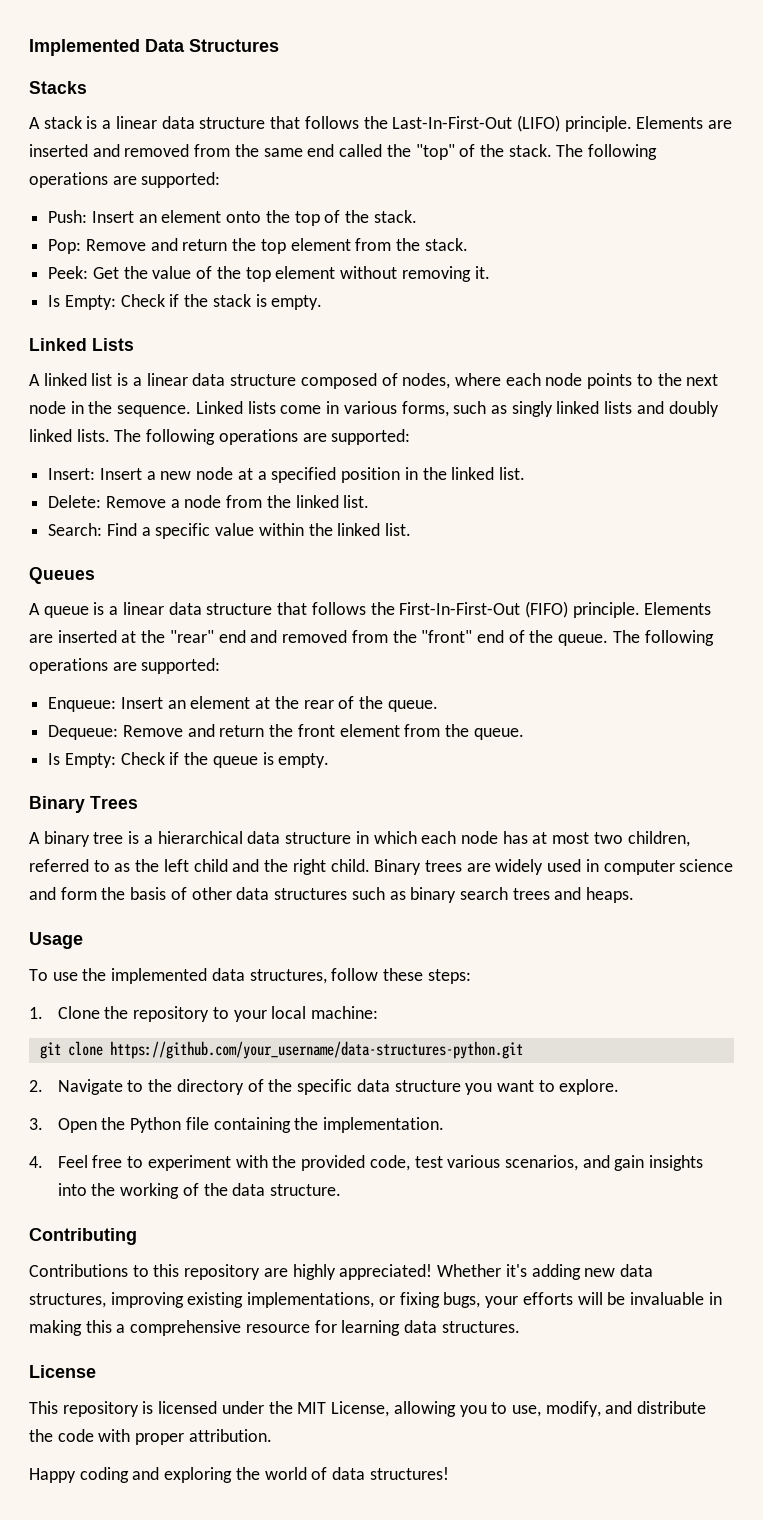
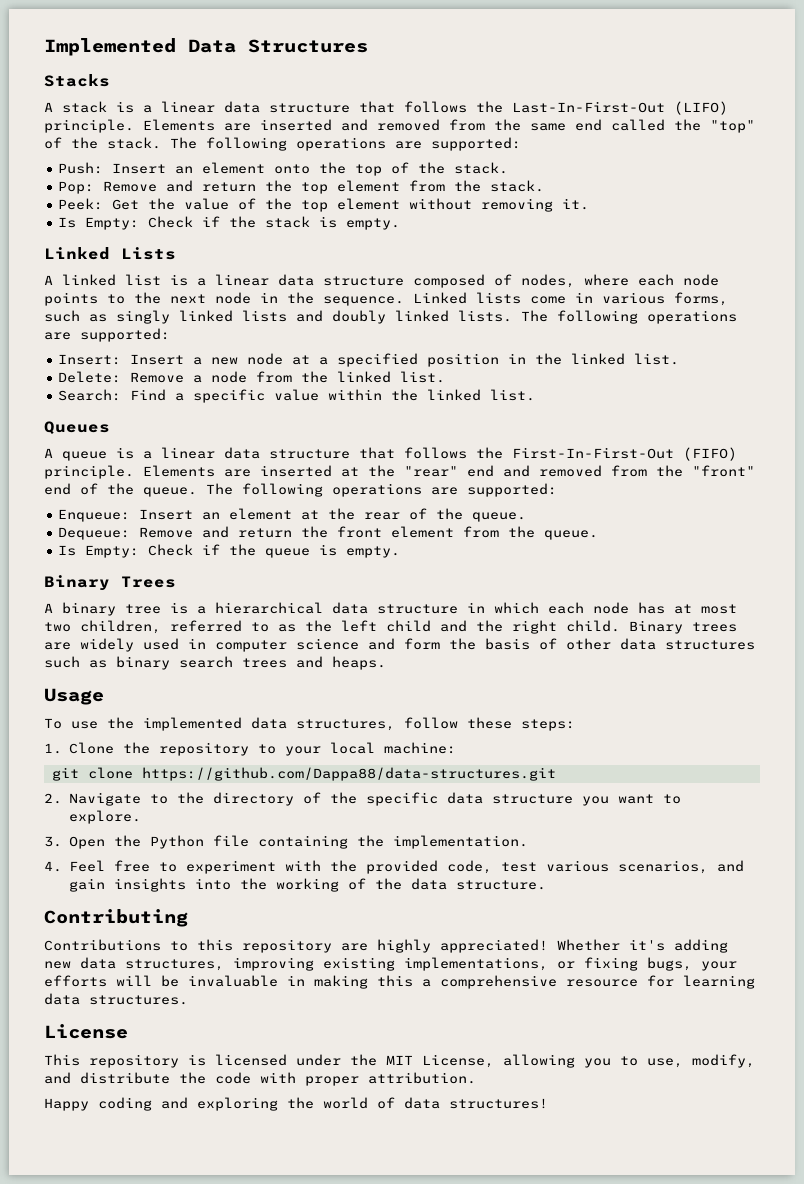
[109,1041,523,1059] https://github.com/your_username/data-structures-python.git -> [141,767,556,781] https://github.com/Dappa88/data-structures.git

